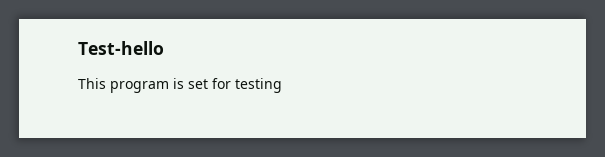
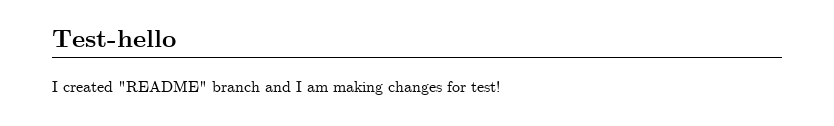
[78,78,282,93] This program is set for testing -> [52,80,500,95] I created "README" branch and I am making changes for test!

